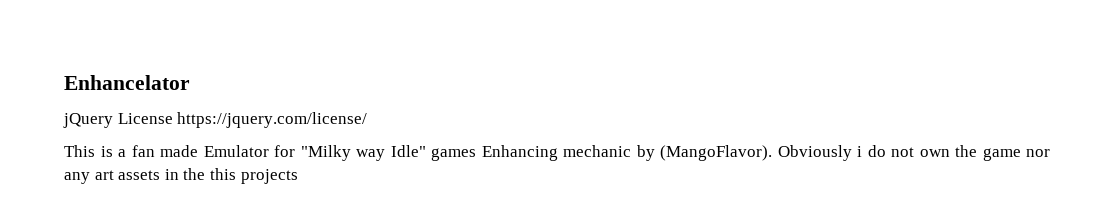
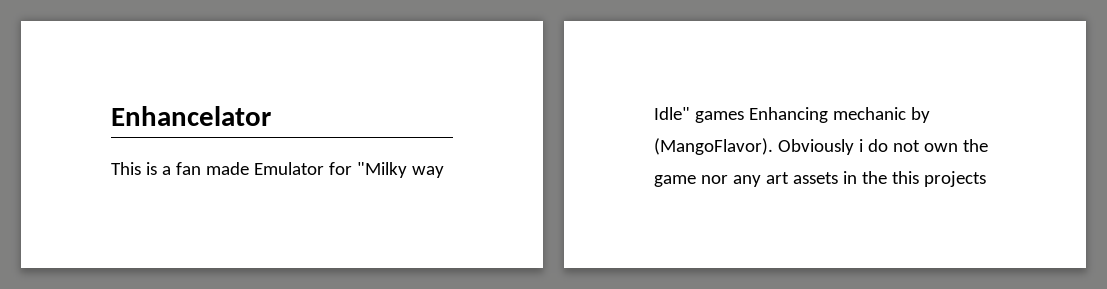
[63,112,368,128] // jQuery License https://jquery.com/license/ -> (271, 116) none

